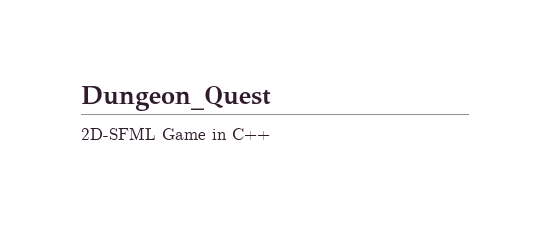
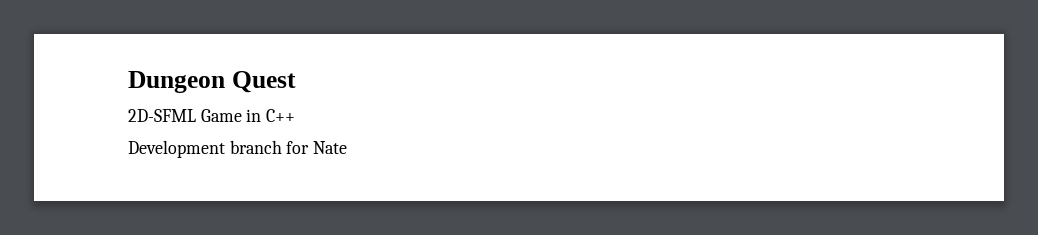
[81,86,271,111] Dungeon_Quest -> [128,71,296,93] Dungeon Quest
(270, 134) none -> [128,140,348,158] // Development branch for Nate

